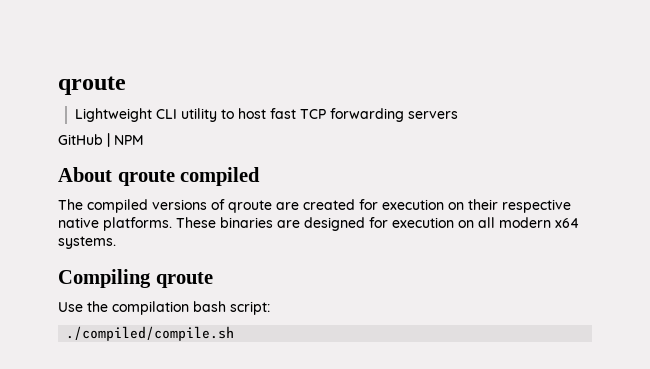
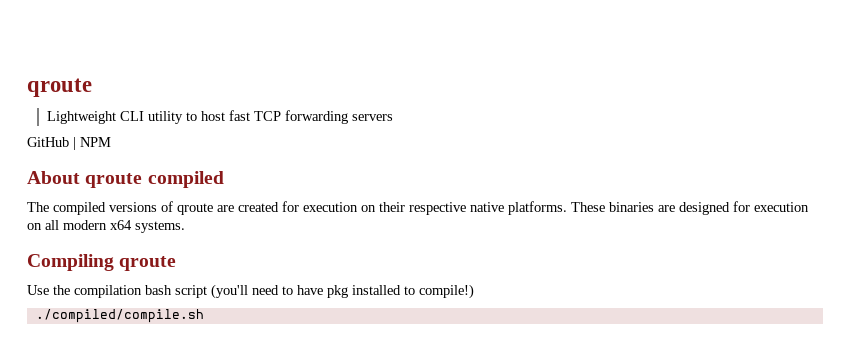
[230,301,270,315] script: -> [175,284,474,299] script (you'll need to have pkg installed to compile!)

